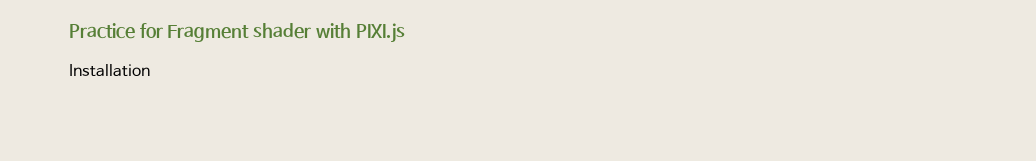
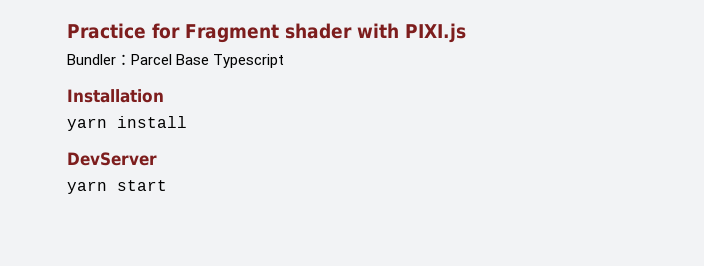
[69,64,150,77] Installation -> [67,54,285,68] [67,89,164,103] [67,116,187,131] [67,152,157,166] [67,180,167,194] Bundler：Parcel Base Typescript // Installation // yarn install // DevServer // yarn start

